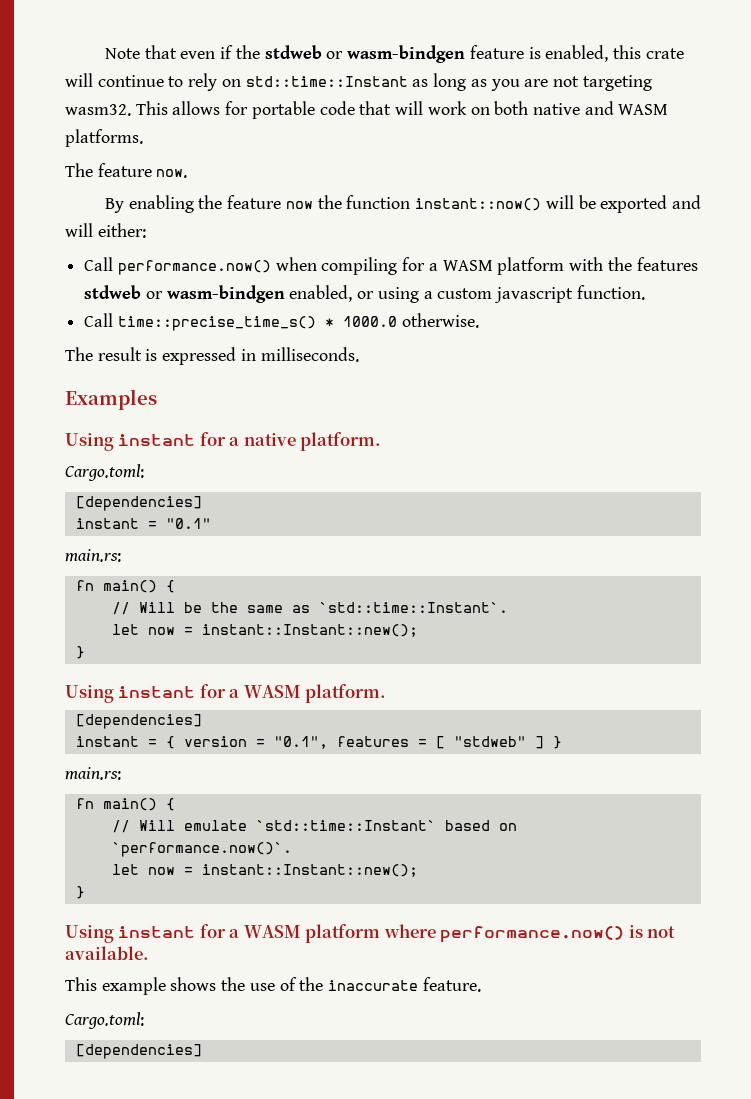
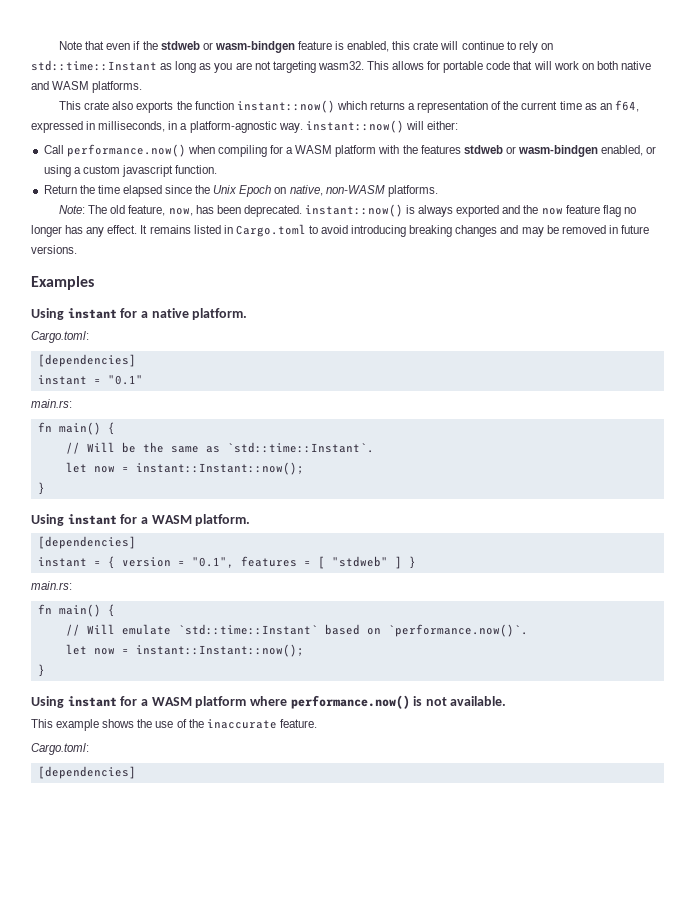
[65,163,188,178] [104,195,701,213] The feature now. // By enabling the feature now the function instant::now() will be exported and -> [59,100,639,113] [31,120,404,133] This crate also exports the function instant::now() which returns a representation of the current time as an f64, expressed in milliseconds, in a platform-agnostic way. instant::now()
[84,313,479,331] [65,347,359,365] Call time::precise_time_s() * 1000.0 otherwise. // The result is expressed in milliseconds. -> [43,185,438,197] [59,204,636,217] [31,224,649,237] [31,245,77,254] Return the time elapsed since the Unix Epoch on native, non-WASM platforms. // Note: The old feature, now, has been deprecated. instant::now() is always exported and the now feature flag no longer has any effect. It remains listed in Cargo.toml to avoid introducing breaking changes and may be removed in future versions.
[201,624,418,637] instant::Instant::new(); -> [135,462,304,475] instant::Instant::now();
[201,864,418,877] instant::Instant::new(); -> [135,644,304,657] instant::Instant::now();

